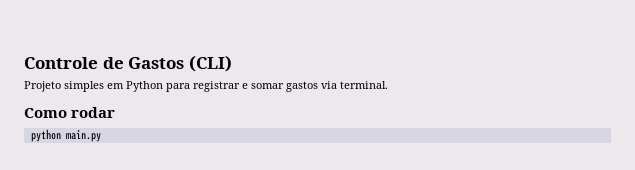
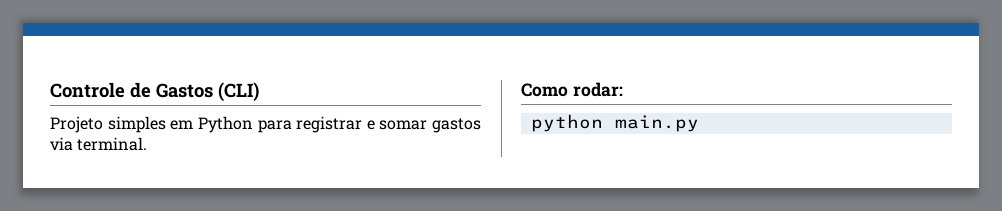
[71,107,116,118] rodar -> [572,82,623,97] rodar:

